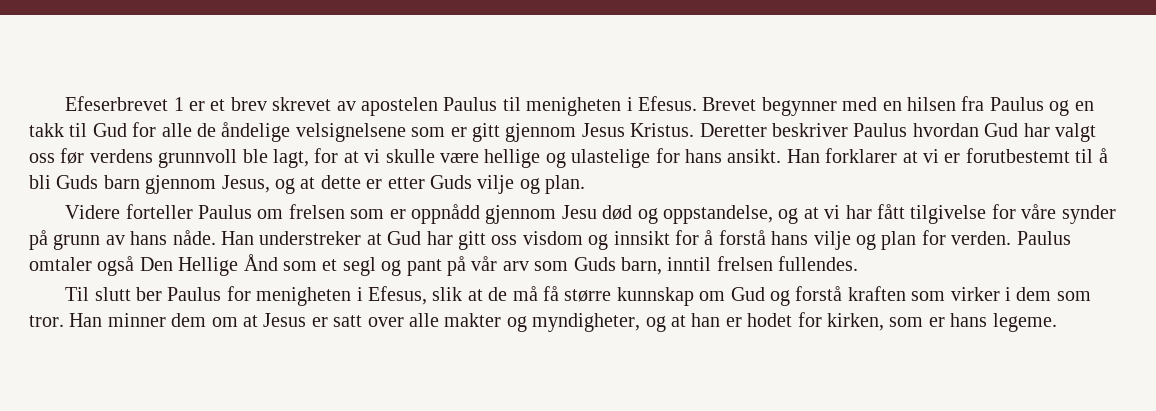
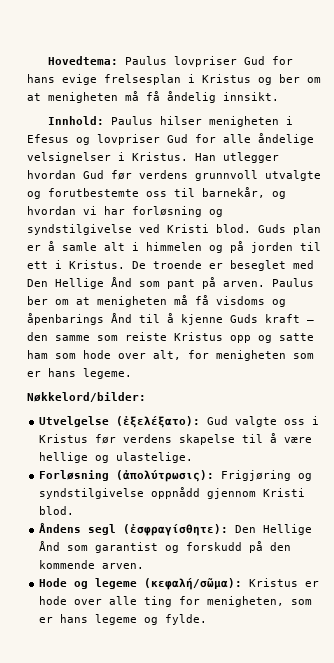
[65,96,1094,116] [29,122,1096,142] [29,148,1108,168] [29,175,586,194] [65,204,1116,224] [29,230,1071,250] [29,254,859,276] [65,286,1091,306] [29,312,1057,332] Efeserbrevet 1 er et brev skrevet av apostelen Paulus til menigheten i Efesus. Brevet begynner med en hilsen fra Paulus og en takk til Gud for alle de åndelige velsignelsene som er gitt gjennom Jesus Kristus. Deretter beskriver Paulus hvordan Gud har valgt oss før verdens grunnvoll ble lagt, for at vi skulle være hellige og ulastelige for hans ansikt. Han forklarer at vi er forutbestemt til å bli Guds barn gjennom Jesus, og at dette er etter Guds vilje og plan. // Videre forteller Paulus om frelsen som er oppnådd gjennom Jesu død og oppstandelse, og at vi har fått tilgivelse for våre synder på grunn av hans nåde. Han understreker at Gud har gitt oss visdom og innsikt for å forstå hans vilje og plan for verden. Paulus omtaler også Den Hellige Ånd som et segl og pant på vår arv som Guds barn, inntil frelsen fullendes. // Til slutt ber Paulus for menigheten i Efesus, slik at de må få større kunnskap om Gud og forstå kraften som virker i dem som tror. Han minner dem om at Jesus er satt over alle makter og myndigheter, og at han er hodet for kirken, som er hans legeme. -> [47,56,293,67] [27,74,321,85] [27,91,279,103] [47,116,293,127] [27,133,314,145] [27,152,279,163] [27,170,321,181] [27,187,286,199] [27,206,223,217] [27,224,321,235] [27,241,321,253] [27,260,314,271] [27,277,314,289] [27,295,286,307] [27,313,314,325] [27,332,314,343] [27,350,314,361] [27,368,132,379] [27,392,146,402] [39,416,320,428] [39,433,313,445] [39,452,194,463] [39,470,313,482] [39,487,306,499] [39,506,75,515] [39,523,313,536] [39,541,292,553] [39,560,145,569] [39,578,320,590] [39,596,313,607] [39,614,208,625] Hovedtema: Paulus lovpriser Gud for hans evige frelsesplan i Kristus og ber om at menigheten må få åndelig innsikt. // Innhold: Paulus hilser menigheten i Efesus og lovpriser Gud for alle åndelige velsignelser i Kristus. Han utlegger hvordan Gud før verdens grunnvoll utvalgte og forutbestemte oss til barnekår, og hvordan vi har forløsning og syndstilgivelse ved Kristi blod. Guds plan er å samle alt i himmelen og på jorden til ett i Kristus. De troende er beseglet med Den Hellige Ånd som pant på arven. Paulus ber om at menigheten må få visdoms og åpenbarings Ånd til å kjenne Guds kraft – den samme som reiste Kristus opp og satte ham som hode over alt, for menigheten som er hans legeme. // Nøkkelord/bilder: // Utvelgelse (ἐξελέξατο): Gud valgte oss i Kristus før verdens skapelse til å være hellige og ulastelige. // Forløsning (ἀπολύτρωσις): Frigjøring og syndstilgivelse oppnådd gjennom Kristi blod. // Åndens segl (ἐσφραγίσθητε): Den Hellige Ånd som garantist og forskudd på den kommende arven. // Hode og legeme (κεφαλή/σῶμα): Kristus er hode over alle ting for menigheten, som er hans legeme og fylde.

